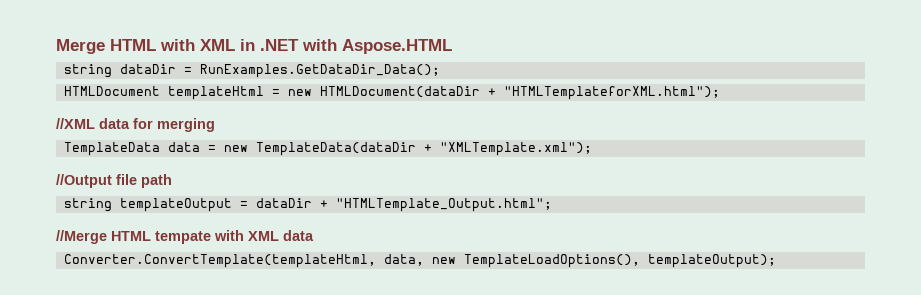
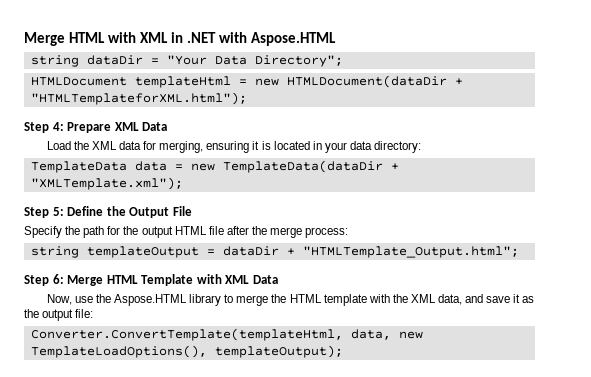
[200,64,441,78] RunExamples.GetDataDir_Data(); -> [166,55,343,67] "Your Data Directory";
[56,118,215,132] //XML data for merging -> [24,122,168,133] [46,141,422,153] Step 4: Prepare XML Data // Load the XML data for merging, ensuring it is located in your data directory:
[56,174,172,188] //Output file path -> [24,206,192,218] [24,226,349,238] Step 5: Define the Output File // Specify the path for the output HTML file after the merge process:
[56,230,314,244] //Merge HTML tempate with XML data -> [24,274,278,286] [46,294,535,306] [24,309,94,321] Step 6: Merge HTML Template with XML Data // Now, use the Aspose.HTML library to merge the HTML template with the XML data, and save it as the output file:

